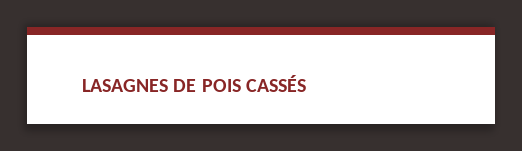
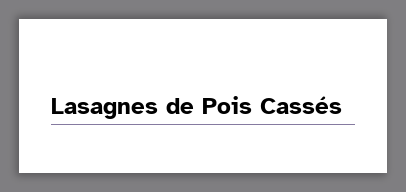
[82,75,306,92] LASAGNES DE POIS CASSÉS -> [51,96,342,119] Lasagnes de Pois Cassés

